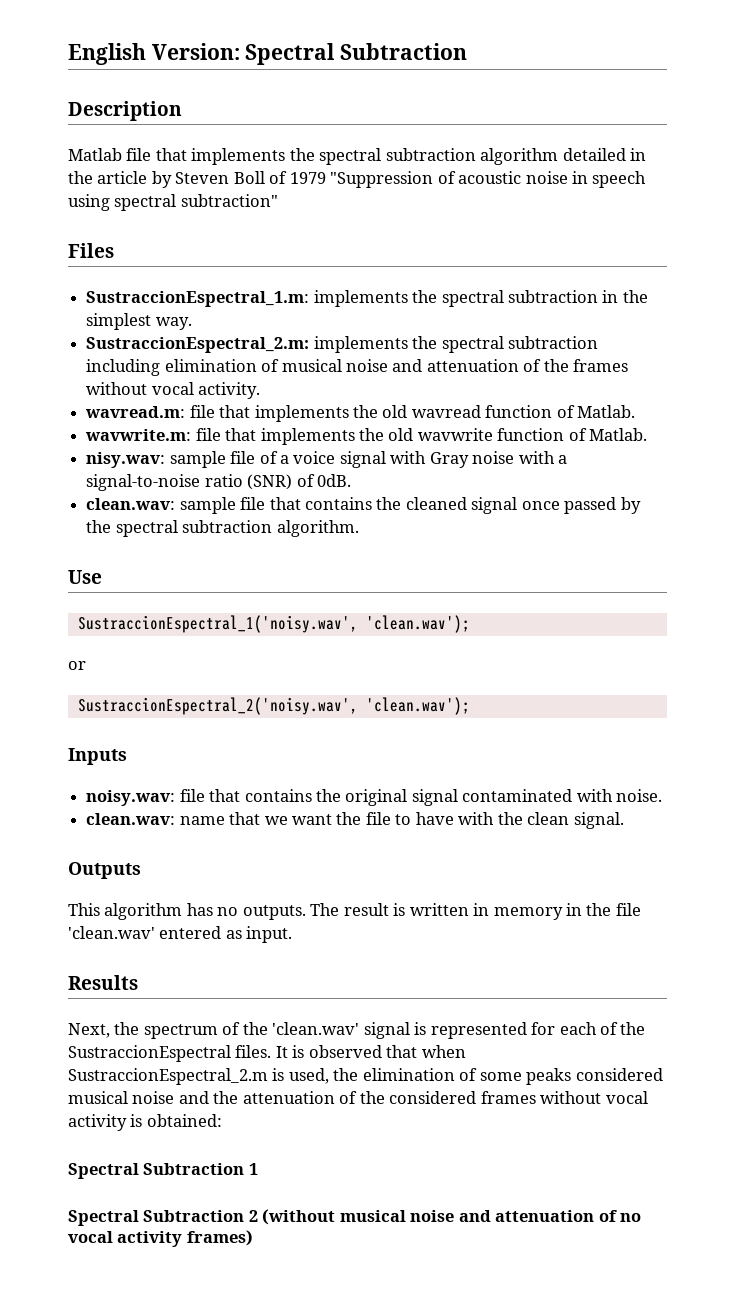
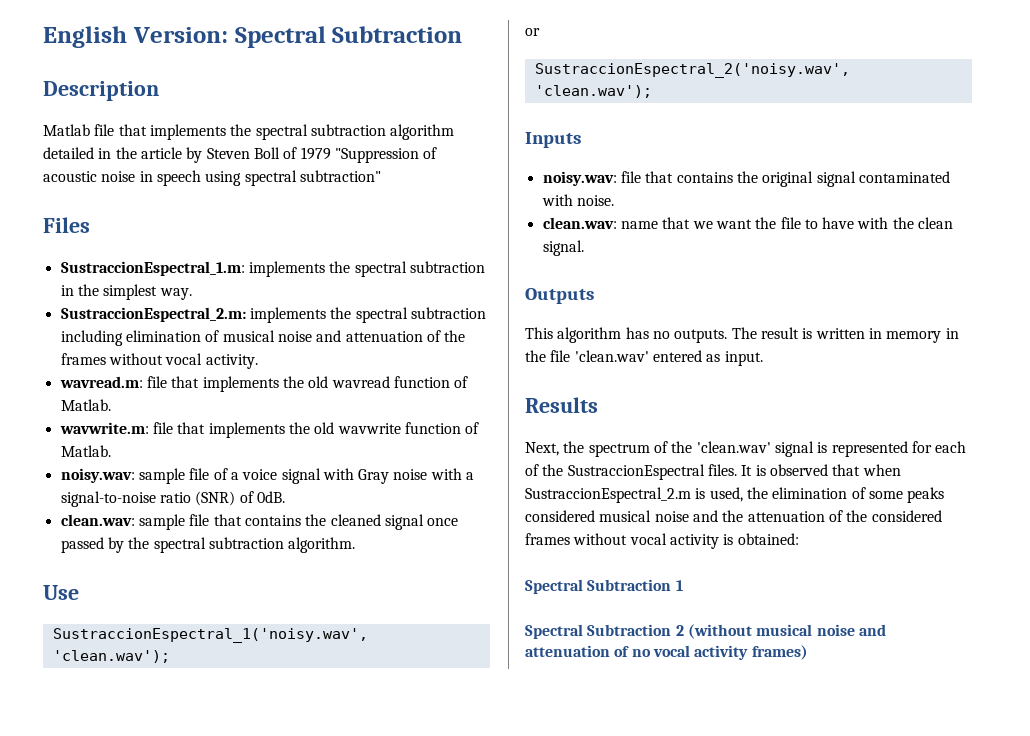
[86,452,166,468] nisy.wav: -> [60,468,135,483] noisy.wav:

